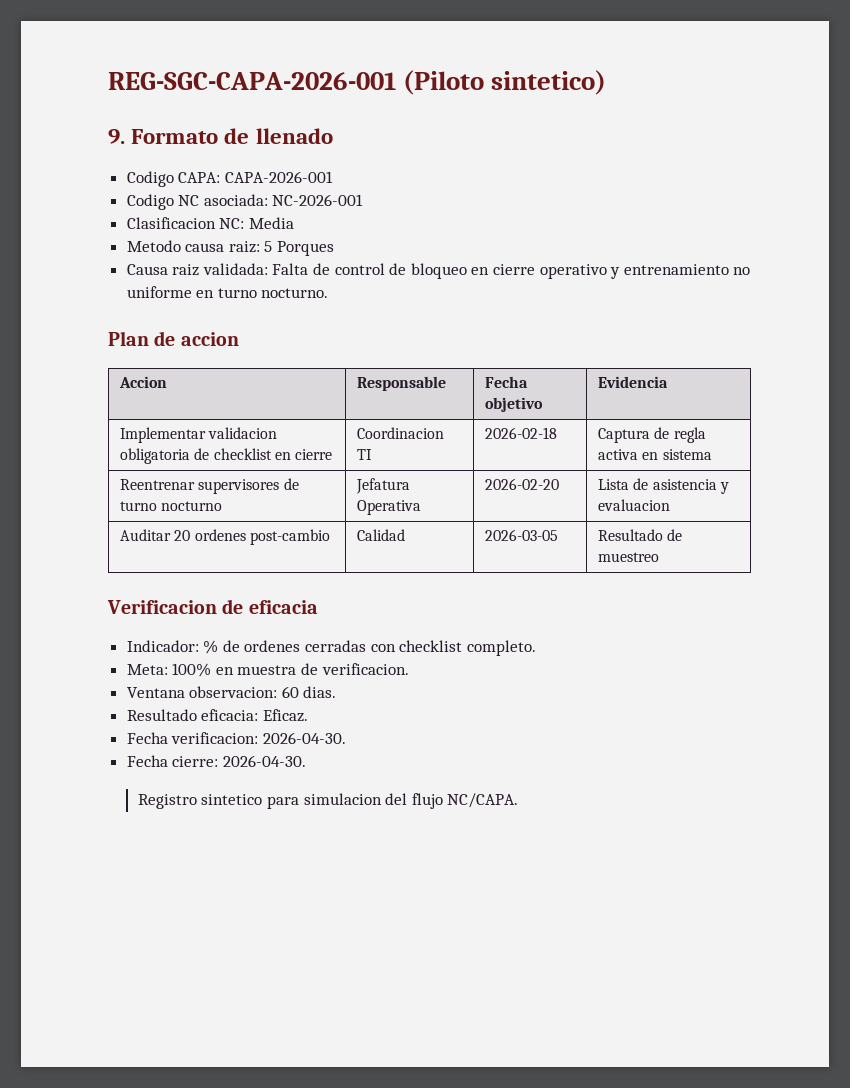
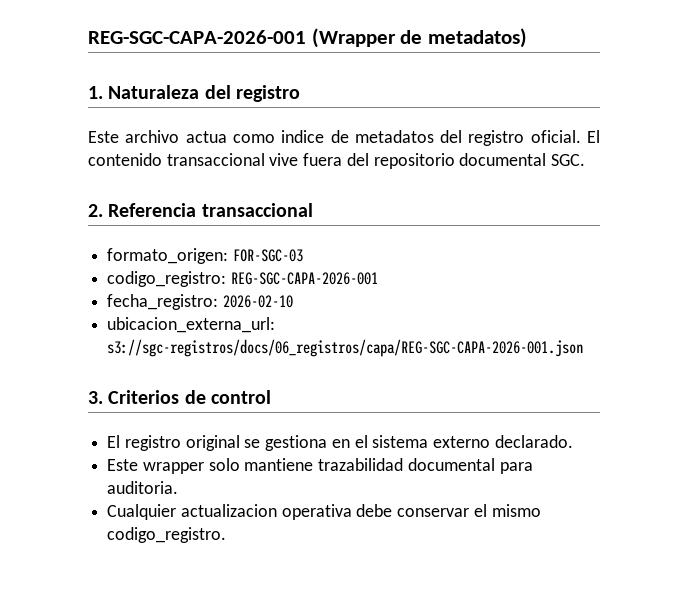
[108,70,607,95] [108,128,333,144] [126,171,333,187] [126,194,364,210] [126,217,294,229] [126,240,335,256] [126,263,751,279] [126,286,329,298] [108,331,239,346] [119,376,168,388] [357,376,447,391] [485,376,529,388] [485,397,544,412] [598,376,669,388] [120,427,278,443] [120,448,333,464] [357,427,445,439] [357,449,373,460] [485,427,558,439] [598,427,706,443] [598,449,712,460] [120,478,299,494] [120,501,223,511] [356,478,411,494] [357,500,422,515] [485,478,560,490] [598,478,729,494] [598,499,671,511] [120,529,330,545] [357,529,406,541] [485,529,559,541] [598,529,683,541] [598,552,660,562] [107,599,318,614] [126,640,536,656] [126,663,409,677] [126,686,337,698] [126,709,308,722] [126,732,346,744] [126,755,306,767] [137,793,519,809] REG-SGC-CAPA-2026-001 (Piloto sintetico) // 9. Formato de llenado // Codigo CAPA: CAPA-2026-001 // Codigo NC asociada: NC-2026-001 // Clasificacion NC: Media // Metodo causa raiz: 5 Porques // Causa raiz validada: Falta de control de bloqueo en cierre operativo y entrenamiento no uniforme en turno nocturno. // Plan de accion // Accion | Responsable | Fecha objetivo | Evidencia // Implementar validacion obligatoria de checklist en cierre | Coordinacion TI | 2026-02-18 | Captura de regla activa en sistema // Reentrenar supervisores de turno nocturno | Jefatura Operativa | 2026-02-20 | Lista de asistencia y evaluacion // Auditar 20 ordenes post-cambio | Calidad | 2026-03-05 | Resultado de muestreo // Verificacion de eficacia // Indicador: % de ordenes cerradas con checklist completo. // Meta: 100% en muestra de verificacion. // Ventana observacion: 60 dias. // Resultado eficacia: Eficaz. // Fecha verificacion: 2026-04-30. // Fecha cierre: 2026-04-30. // Registro sintetico para simulacion del flujo NC/CAPA. -> [88,28,527,48] [88,85,300,102] [88,130,600,146] [88,153,586,169] [88,203,313,217] [107,248,303,264] [107,271,378,287] [107,294,293,310] [107,317,276,333] [107,339,584,357] [88,390,271,404] [107,435,573,451] [107,458,533,474] [107,481,179,494] [107,504,541,520] [107,527,227,543] REG-SGC-CAPA-2026-001 (Wrapper de metadatos) // 1. Naturaleza del registro // Este archivo actua como indice de metadatos del registro oficial. El contenido transaccional vive fuera del repositorio documental SGC. // 2. Referencia transaccional // formato_origen: FOR-SGC-03 // codigo_registro: REG-SGC-CAPA-2026-001 // fecha_registro: 2026-02-10 // ubicacion_externa_url: s3://sgc-registros/docs/06_registros/capa/REG-SGC-CAPA-2026-001.json // 3. Criterios de control // El registro original se gestiona en el sistema externo declarado. // Este wrapper solo mantiene trazabilidad documental para auditoria. // Cualquier actualizacion operativa debe conservar el mismo codigo_registro.

